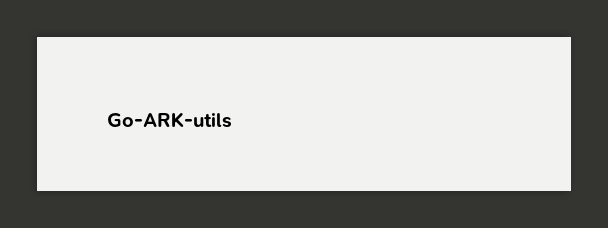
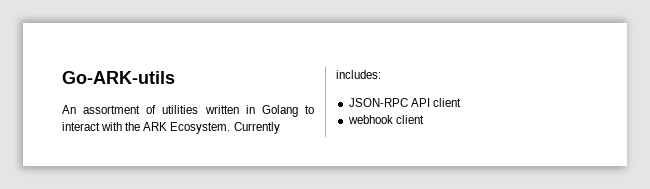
(232, 120) none -> [62,105,314,117] [62,122,280,134] [336,70,381,79] [348,98,461,107] [347,115,424,124] // An assortment of utilities written in Golang to interact with the ARK Ecosystem. Currently includes: // JSON-RPC API client // webhook client

